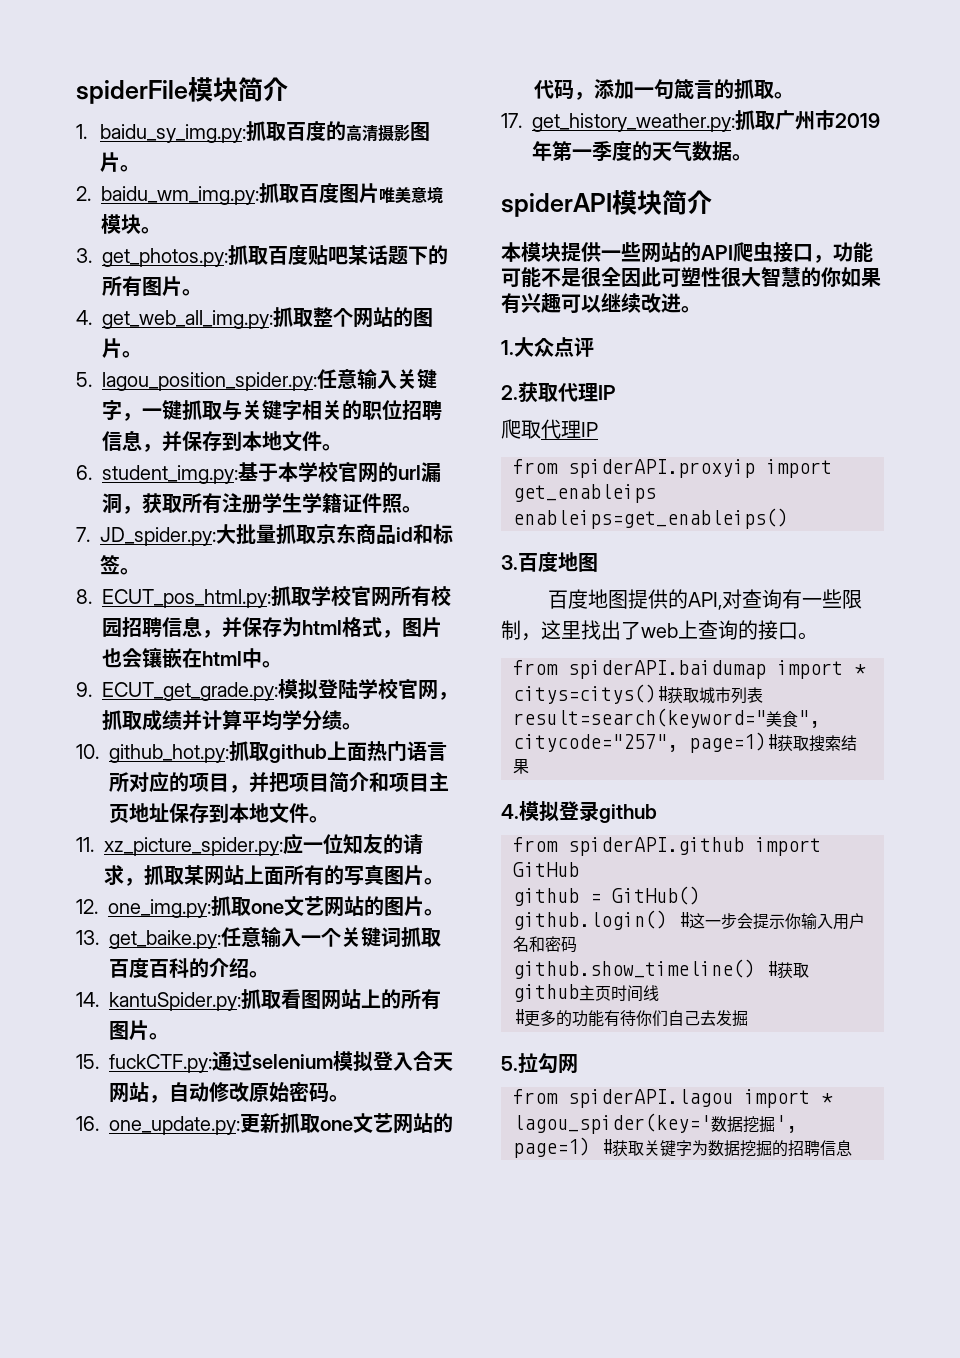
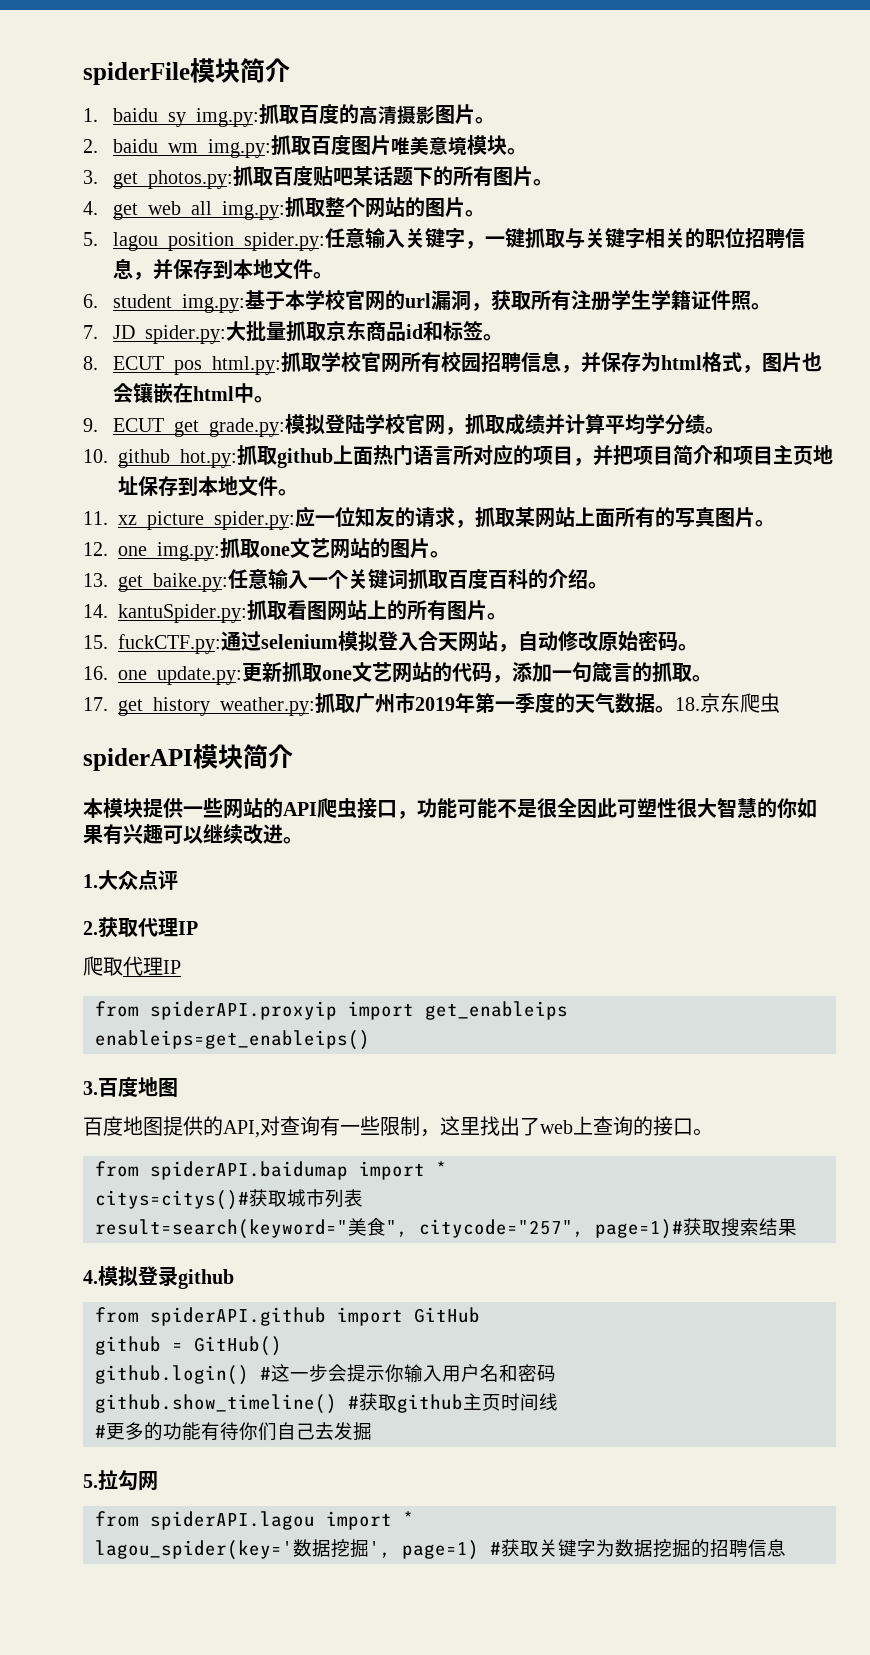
(752, 157) none -> [675,693,780,713] 18.京东爬虫

